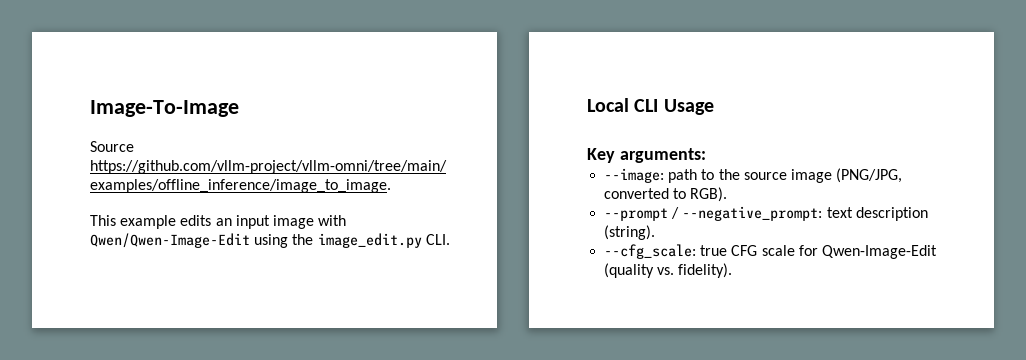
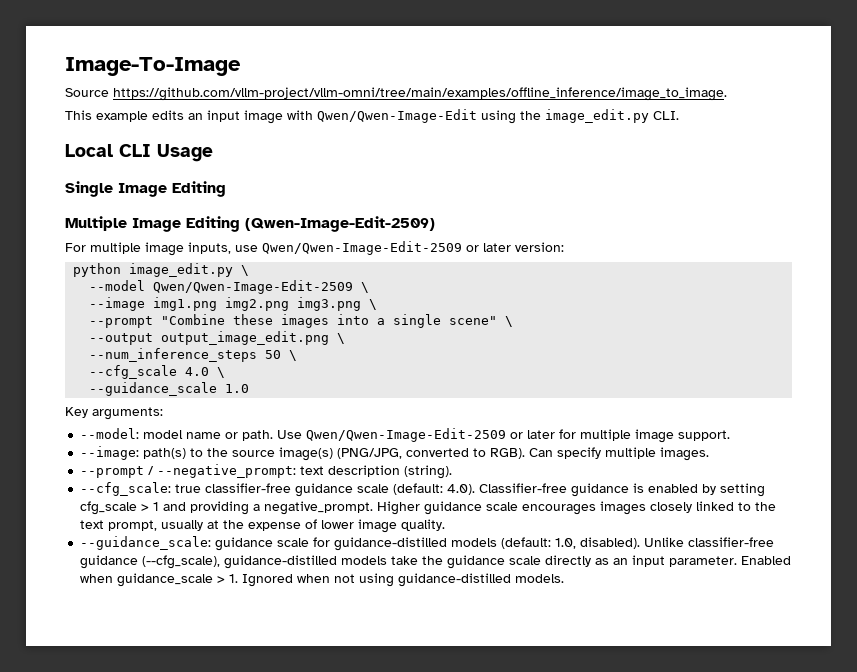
[587,148,706,163] Key arguments: -> [65,181,226,197] [65,216,435,232] [65,241,564,256] [73,263,250,277] [89,280,370,294] [89,297,378,311] [89,314,514,328] [89,331,346,345] [89,348,298,362] [89,365,226,379] [89,382,250,396] [65,407,163,420] [80,428,731,443] Single Image Editing // Multiple Image Editing (Qwen-Image-Edit-2509) // For multiple image inputs, use Qwen/Qwen-Image-Edit-2509 or later version: // python image_edit.py \ // --model Qwen/Qwen-Image-Edit-2509 \ // --image img1.png img2.png img3.png \ // --prompt "Combine these images into a single scene" \ // --output output_image_edit.png \ // --num_inference_steps 50 \ // --cfg_scale 4.0 \ // --guidance_scale 1.0 // Key arguments: // --model: model name or path. Use Qwen/Qwen-Image-Edit-2509 or later for multiple image support.
[668,169,698,183] path -> [143,448,187,459] path(s)
[790,169,832,183] image -> [279,447,334,461] image(s)
(728, 194) none -> [529,447,710,461] Can specify multiple images.
[731,245,937,259] [604,263,733,278] CFG scale for Qwen-Image-Edit (quality vs. fidelity). -> [205,483,766,497] [80,501,777,515] [80,519,446,533] [80,536,775,551] [80,555,792,569] [80,573,565,587] classifier-free guidance scale (default: 4.0). Classifier-free guidance is enabled by setting cfg_scale > 1 and providing a negative_prompt. Higher guidance scale encourages images closely linked to the text prompt, usually at the expense of lower image quality. // --guidance_scale: guidance scale for guidance-distilled models (default: 1.0, disabled). Unlike classifier-free guidance (--cfg_scale), guidance-distilled models take the guidance scale directly as an input parameter. Enabled when guidance_scale > 1. Ignored when not using guidance-distilled models.

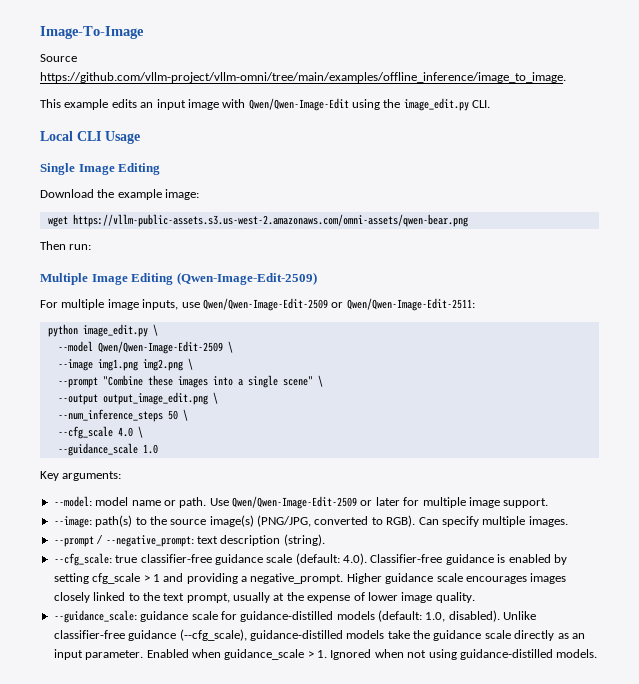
(226, 189) none -> [40,189,200,200] [47,214,468,227] [40,241,92,250] // Download the example image: // wget https://vllm-public-assets.s3.us-west-2.amazonaws.com/omni-assets/qwen-bear.png // Then run:
[483,242,564,252] later version: -> [346,298,475,311] Qwen/Qwen-Image-Edit-2511:
[297,297,362,311] img3.png -> (183, 365) none

